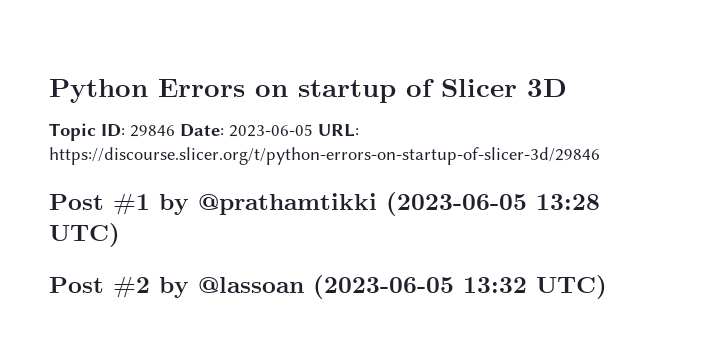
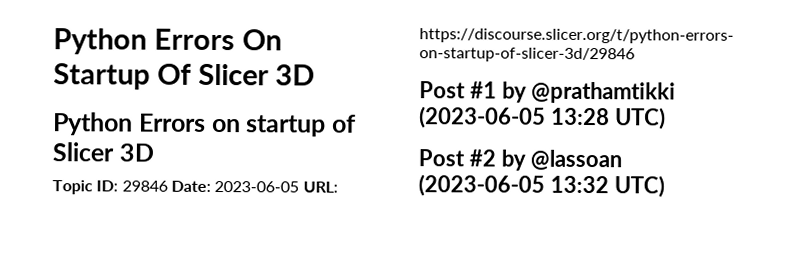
[49,79,245,103] Python Errors -> [53,28,282,55] [53,63,316,90] [52,112,206,136] Python Errors On Startup Of Slicer 3D // Python Errors

